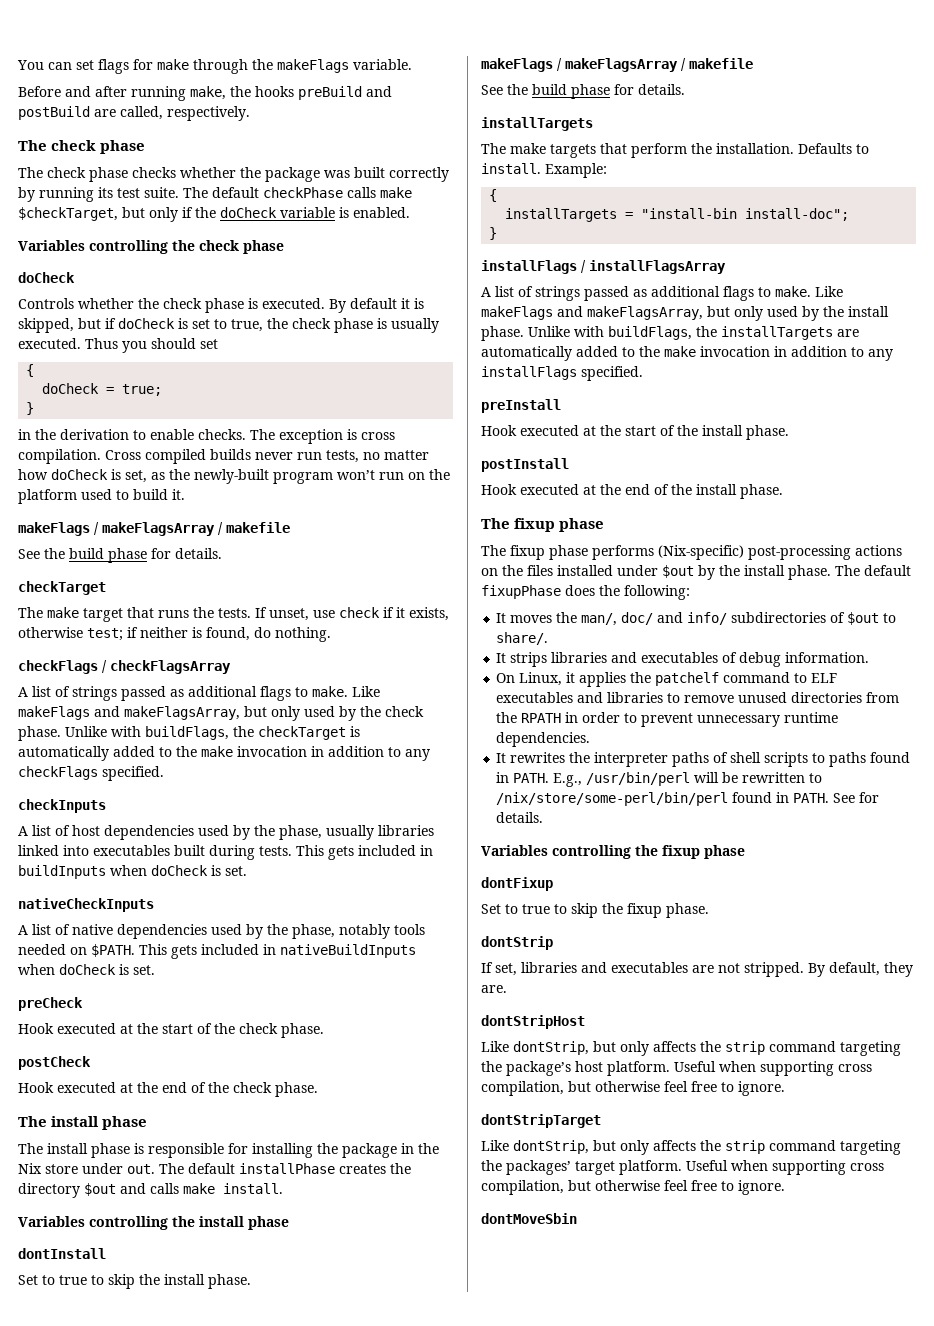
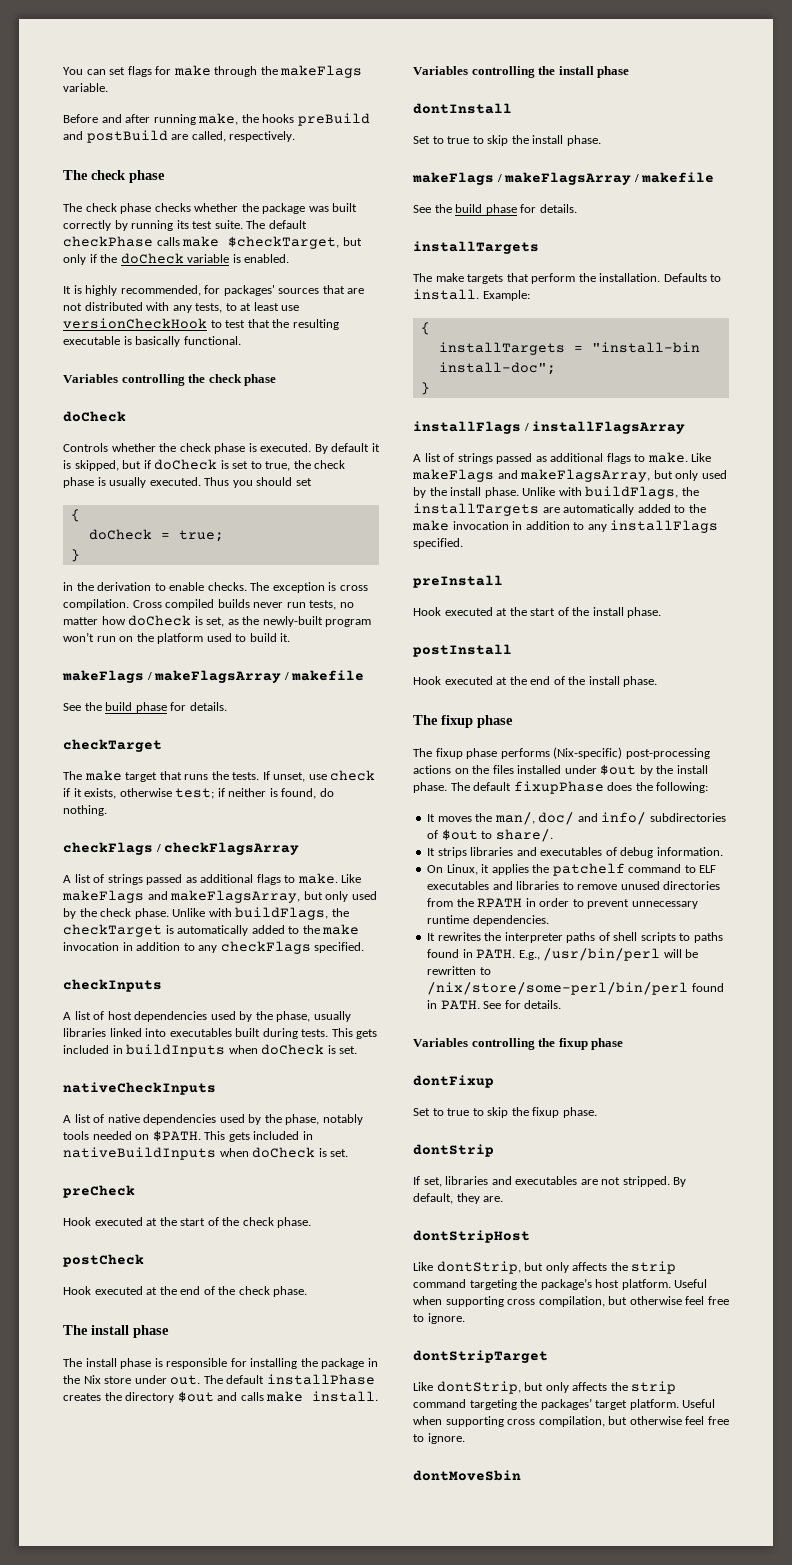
(410, 212) none -> [63,285,365,296] [63,302,300,313] [63,318,339,330] [63,336,241,347] // It is highly recommended, for packages' sources that are not distributed with any tests, to at least use versionCheckHook to test that the resulting executable is basically functional.

